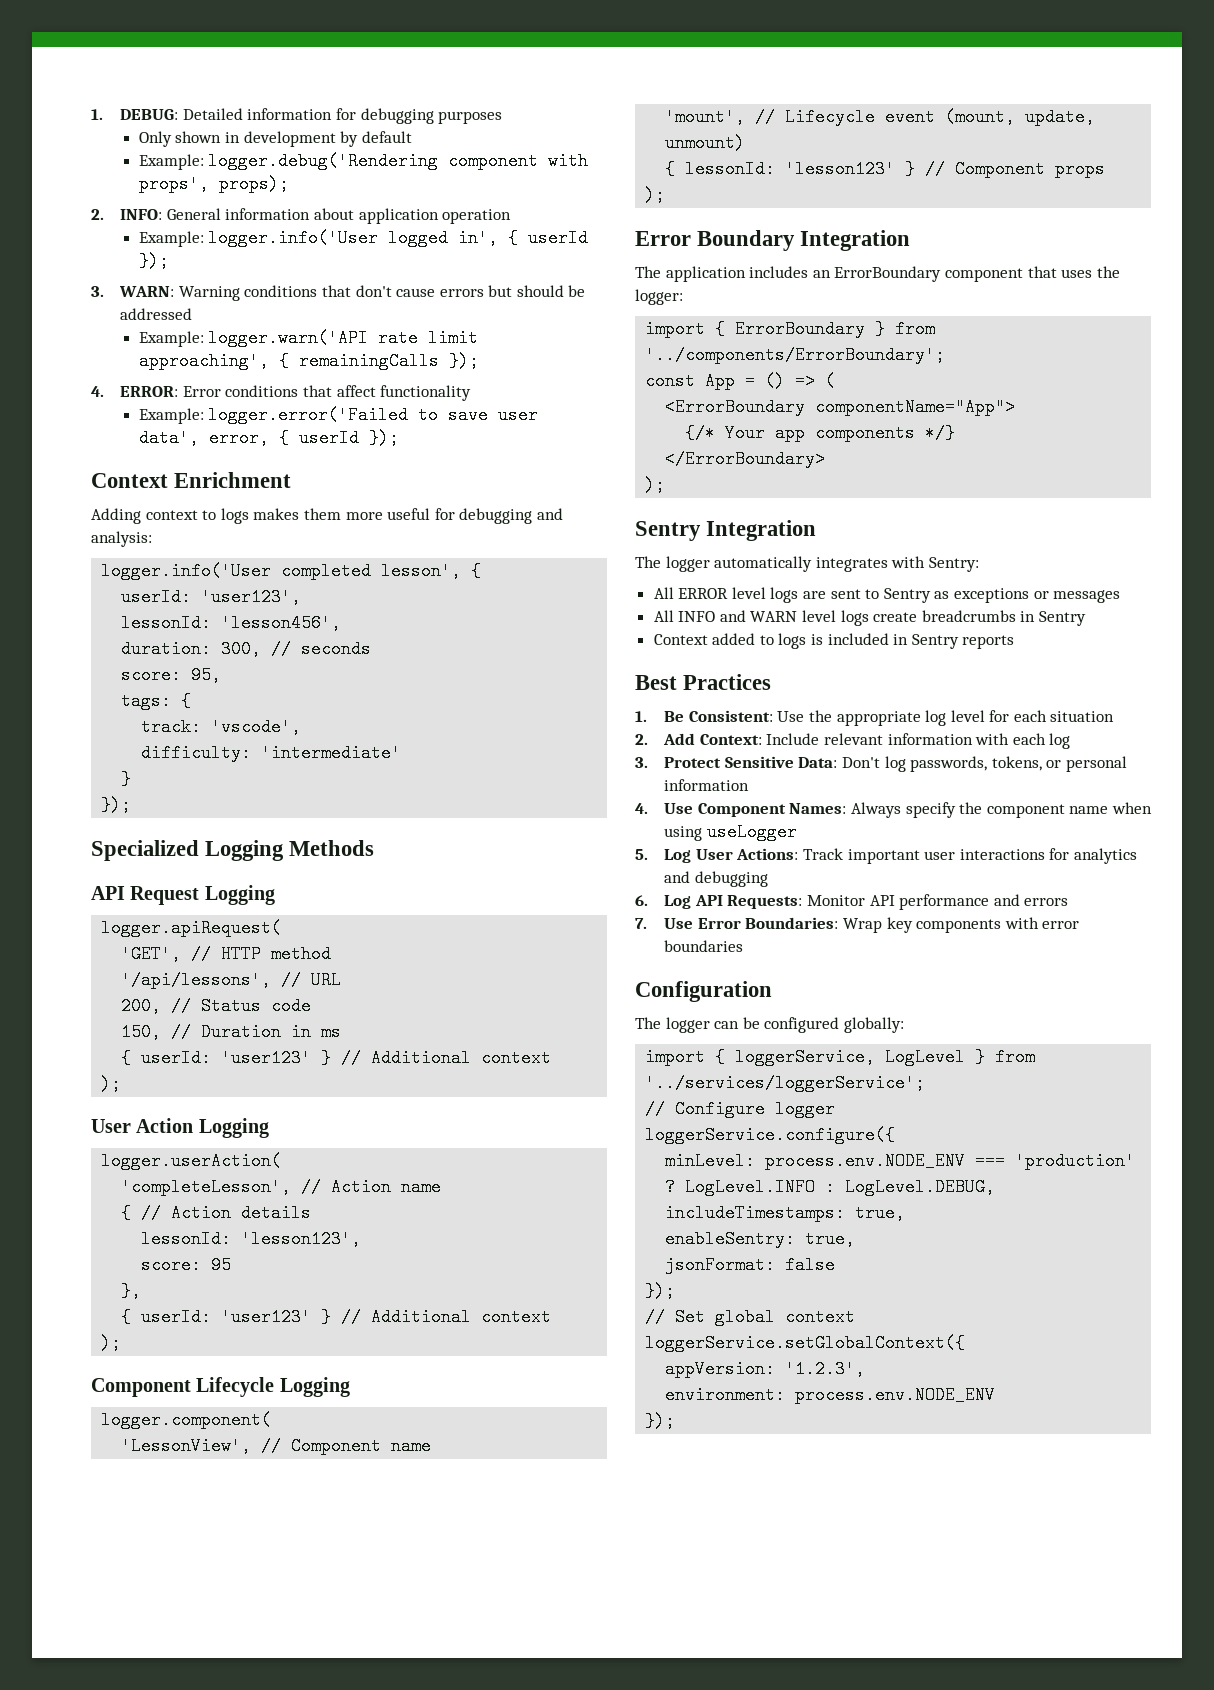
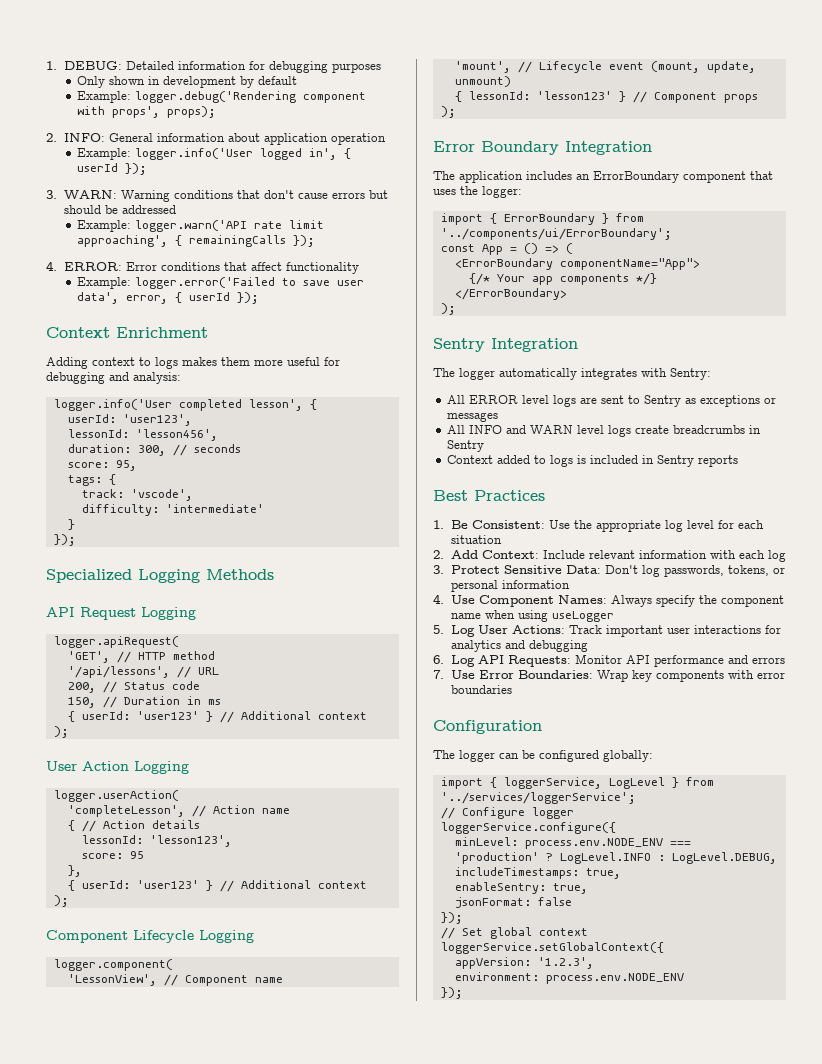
[645,346,946,364] '../components/ErrorBoundary'; -> [440,228,672,240] '../components/ui/ErrorBoundary';

